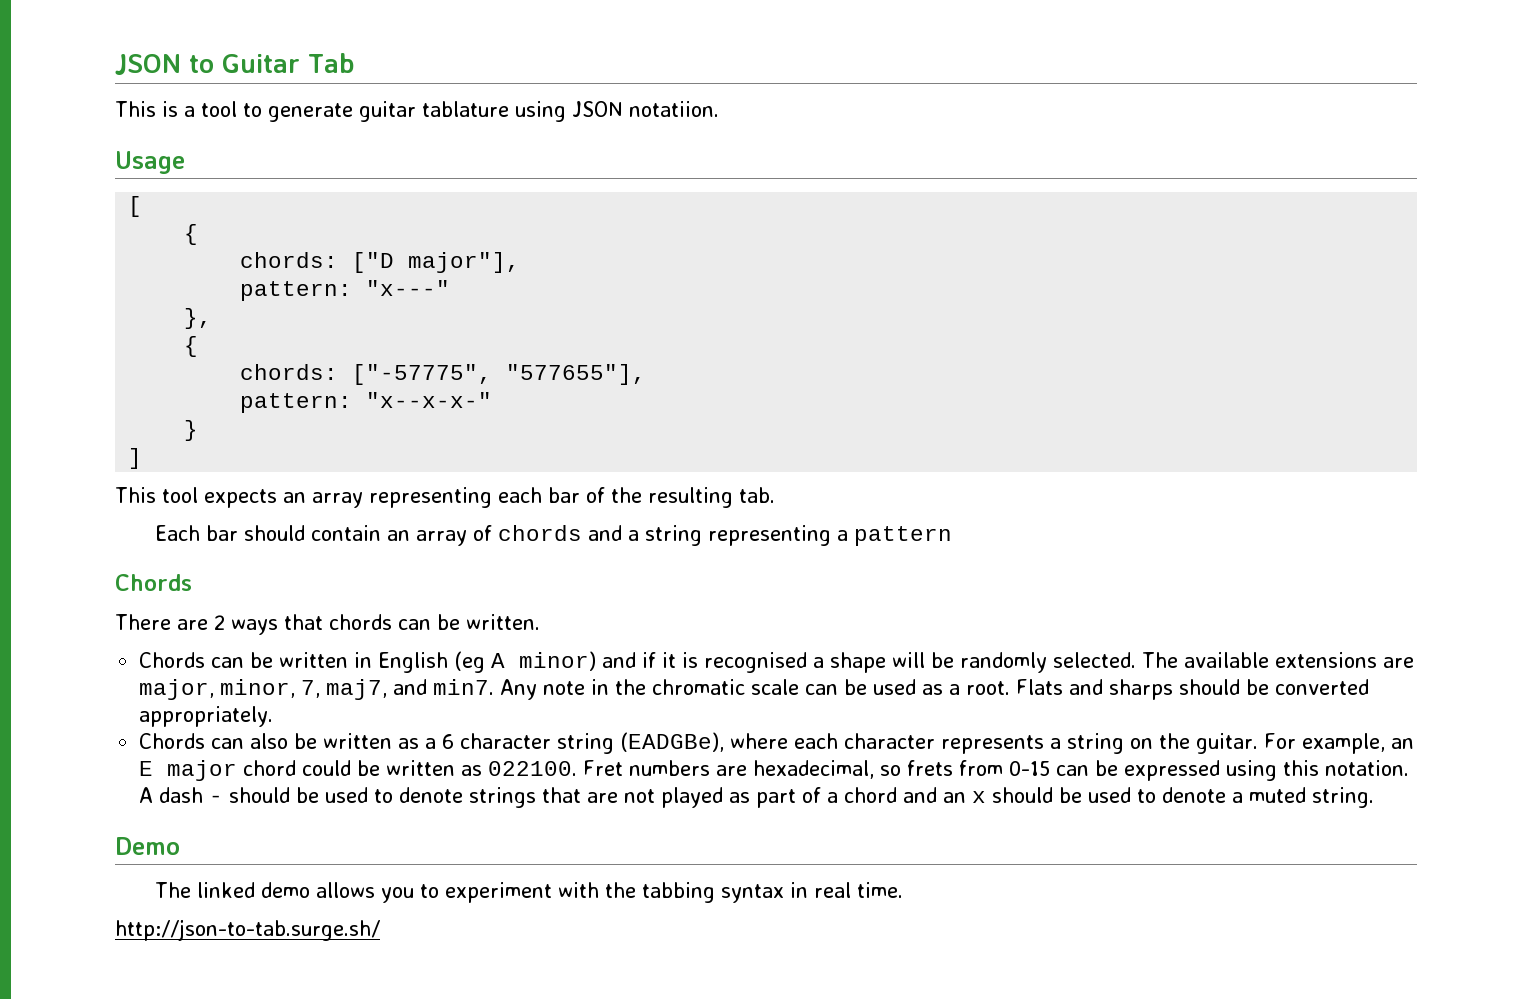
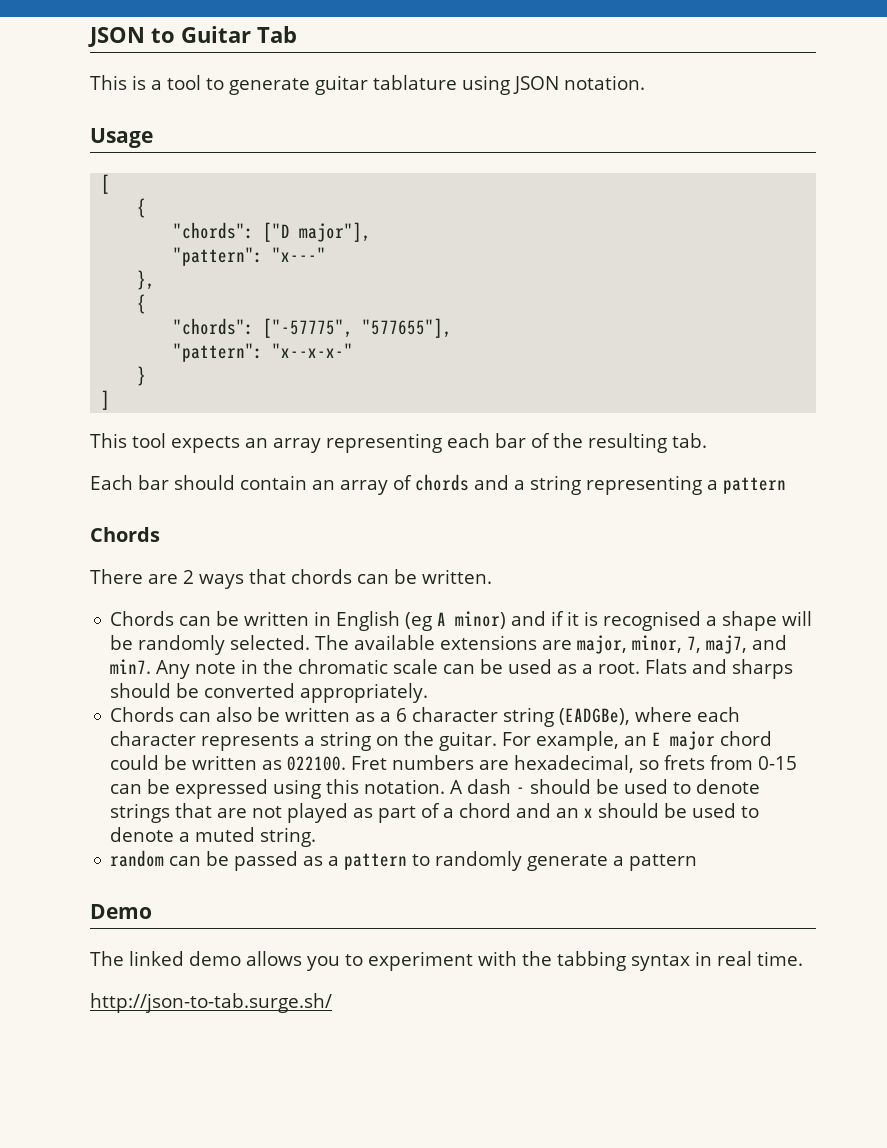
[629,101,719,117] notatiion. -> [564,75,645,90] notation.
[240,252,339,268] chords: -> [173,222,255,239] "chords":
[240,281,353,301] pattern: -> [173,247,264,266] "pattern":
[240,364,339,380] chords: -> [173,318,255,335] "chords":
[240,393,353,413] pattern: -> [173,343,264,362] "pattern":
(1375, 797) none -> [110,850,698,871] // random can be passed as a pattern to randomly generate a pattern

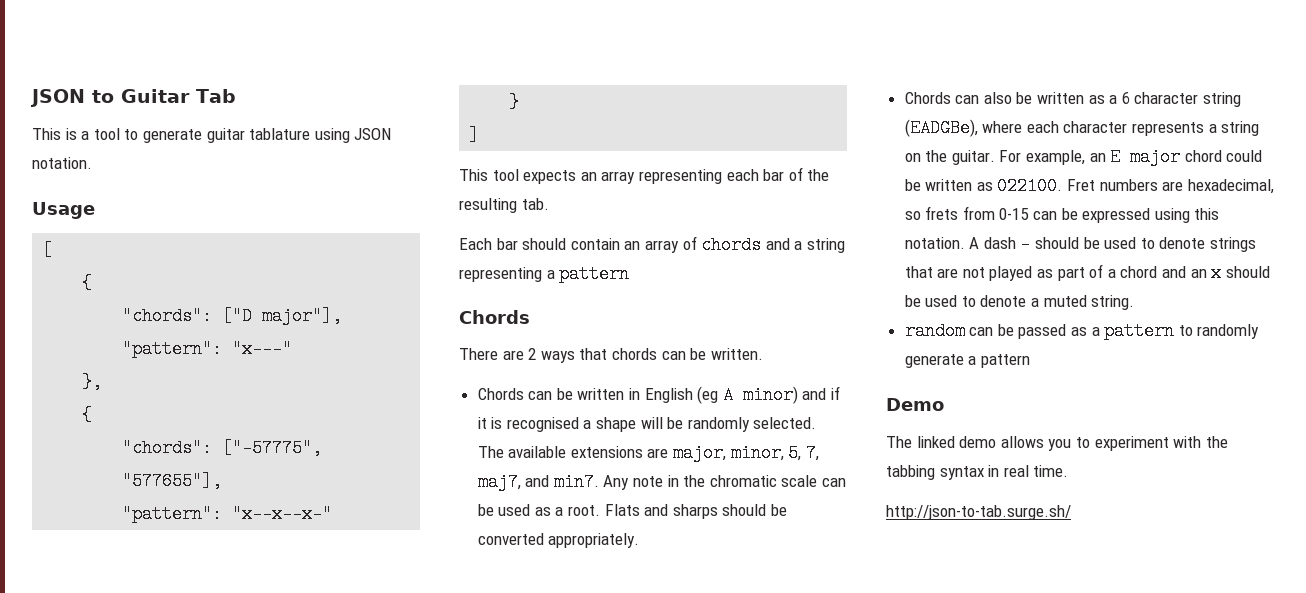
[272,343,354,358] "x--x-x-" -> [232,505,333,523] "x--x--x-"
(683, 644) none -> [788,444,802,462] 5,

